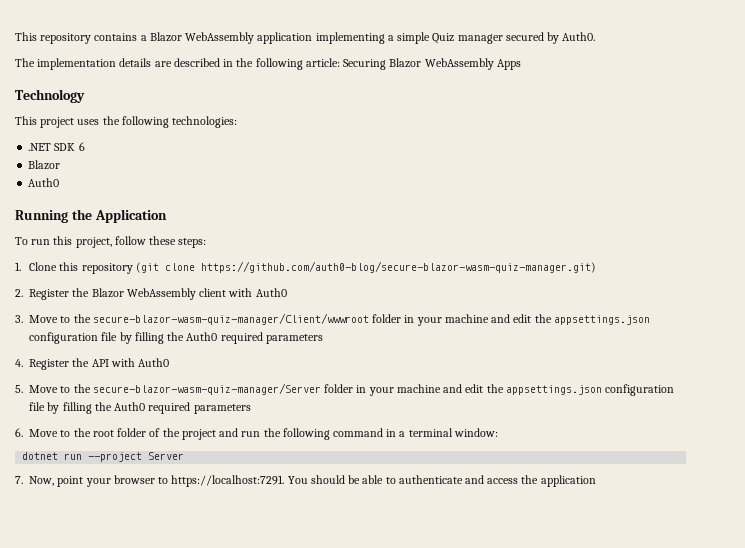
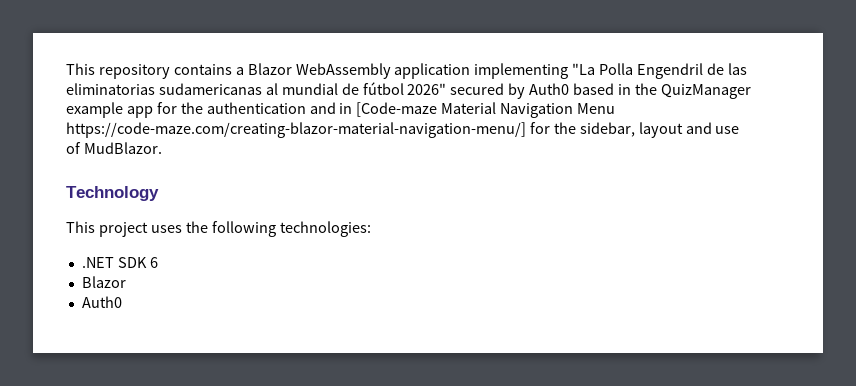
[387,32,596,44] [15,58,521,70] a simple Quiz manager secured by Auth0. // The implementation details are described in the following article: Securing Blazor WebAssembly Apps -> [572,63,747,79] [66,82,751,99] [66,102,616,118] [66,122,740,138] [66,142,162,154] "La Polla Engendril de las eliminatorias sudamericanas al mundial de fútbol 2026" secured by Auth0 based in the QuizManager example app for the authentication and in [Code-maze Material Navigation Menu https://code-maze.com/creating-blazor-material-navigation-menu/] for the sidebar, layout and use of MudBlazor.
[15,209,167,223] [15,236,207,248] [15,261,596,274] [15,288,287,300] [15,313,650,326] [29,332,323,344] [15,358,170,370] [15,383,675,396] [29,402,251,414] [15,428,498,440] [22,452,185,462] [15,475,596,487] // Running the Application // To run this project, follow these steps: // 1. Clone this repository (git clone https://github.com/auth0-blog/secure-blazor-wasm-quiz-manager.git) // 2. Register the Blazor WebAssembly client with Auth0 // 3. Move to the secure-blazor-wasm-quiz-manager/Client/wwwroot folder in your machine and edit the appsettings.json configuration file by filling the Auth0 required parameters // 4. Register the API with Auth0 // 5. Move to the secure-blazor-wasm-quiz-manager/Server folder in your machine and edit the appsettings.json configuration file by filling the Auth0 required parameters // 6. Move to the root folder of the project and run the following command in a terminal window: // dotnet run --project Server // 7. Now, point your browser to https://localhost:7291. You should be able to authenticate and access the application -> (122, 302) none

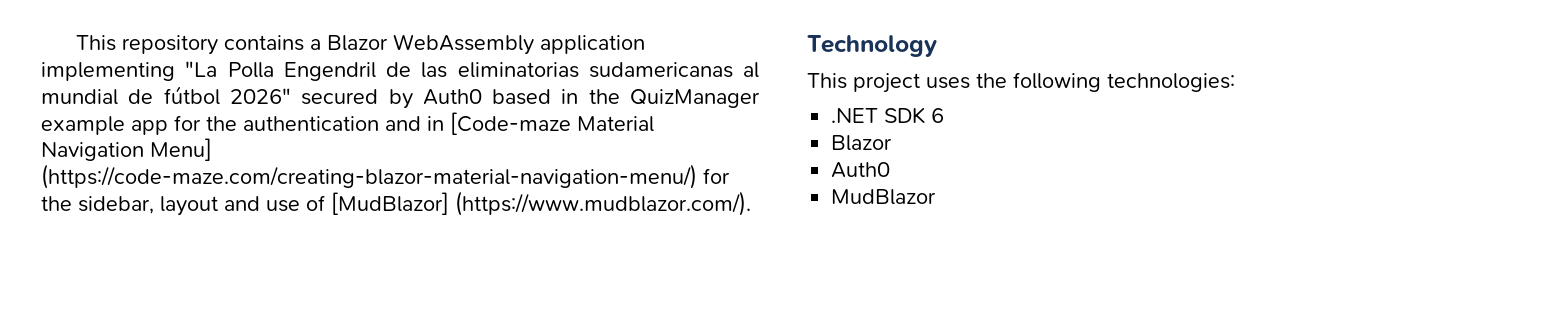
[577,103,616,114] [66,122,526,138] Menu https://code-maze.com/creating-blazor-material-navigation-menu/] -> [150,138,212,161] [41,164,697,189] Menu] (https://code-maze.com/creating-blazor-material-navigation-menu/)
[83,142,162,154] MudBlazor. -> [331,191,751,216] [MudBlazor] (https://www.mudblazor.com/).
(122, 302) none -> [831,189,937,205] // MudBlazor

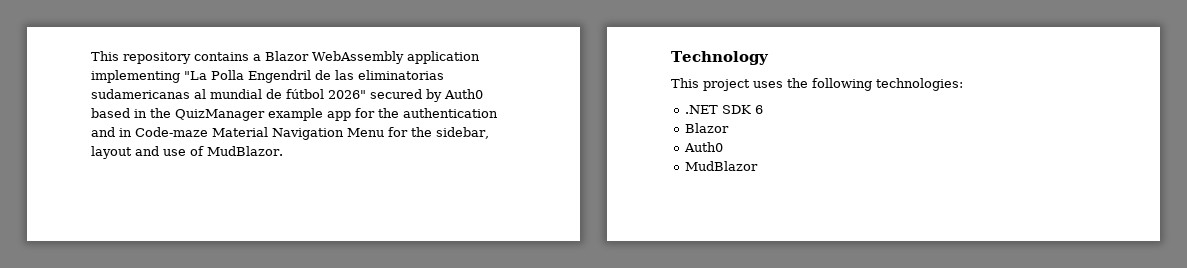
[450,112,571,135] [Code-maze -> [135,127,208,137] Code-maze
[150,138,212,161] [41,164,697,189] Menu] (https://code-maze.com/creating-blazor-material-navigation-menu/) -> [347,128,384,137] Menu
[331,191,751,216] [MudBlazor] (https://www.mudblazor.com/). -> [207,146,283,156] MudBlazor.

